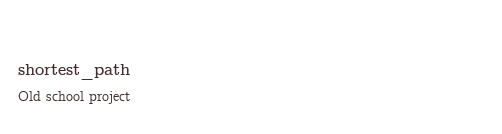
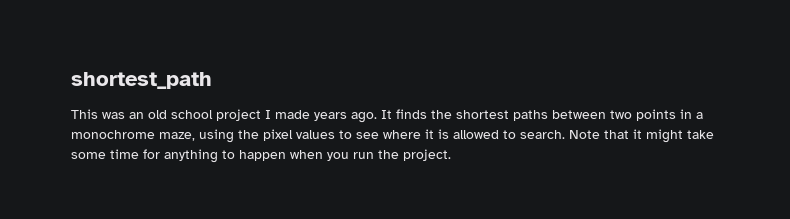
[18,91,130,104] Old school project -> [71,109,703,123] [71,129,714,143] [71,149,451,163] This was an old school project I made years ago. It finds the shortest paths between two points in a monochrome maze, using the pixel values to see where it is allowed to search. Note that it might take some time for anything to happen when you run the project.

